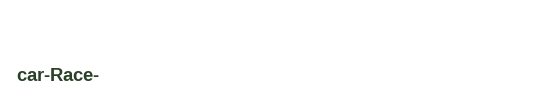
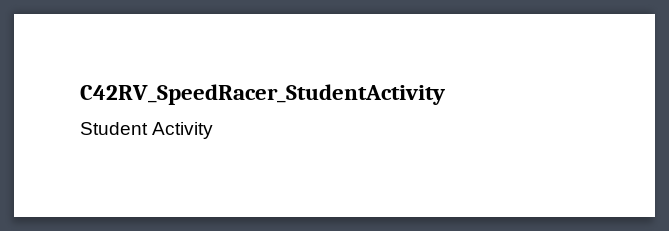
[17,68,99,81] car-Race- -> [80,84,445,105] [80,122,214,139] C42RV_SpeedRacer_StudentActivity // Student Activity

